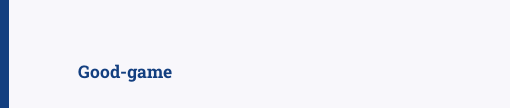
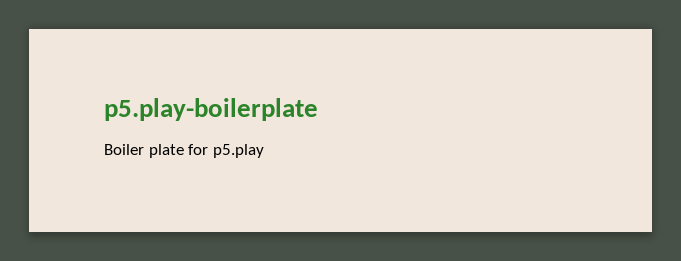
[78,64,172,82] Good-game -> [104,98,318,121] [104,144,264,158] p5.play-boilerplate // Boiler plate for p5.play

